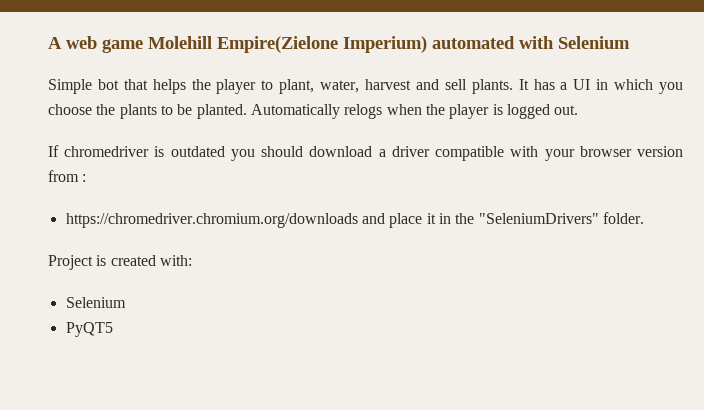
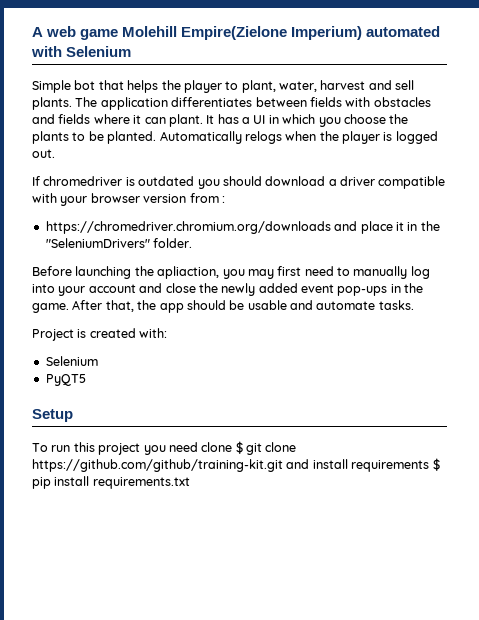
(513, 86) none -> [75,97,431,110] [32,114,203,127] The application differentiates between fields with obstacles and fields where it can plant.
(644, 218) none -> [32,266,430,279] [32,283,424,296] [32,300,414,313] // Before launching the apliaction, you may first need to manually log into your account and close the newly added event pop-ups in the game. After that, the app should be usable and automate tasks.
(113, 329) none -> [32,409,73,422] [32,441,297,455] [32,458,440,472] [32,476,190,489] // Setup // To run this project you need clone $ git clone https://github.com/github/training-kit.git and install requirements $ pip install requirements.txt

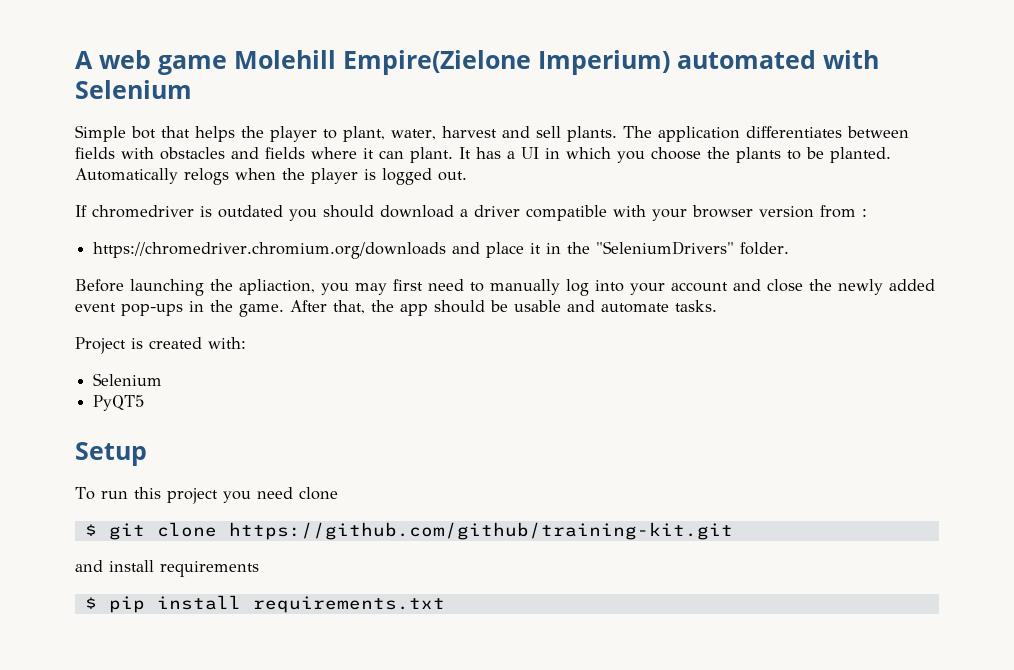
(233, 447) none -> (338, 493) //
(283, 465) none -> (733, 531) //
(430, 466) none -> (259, 569) //

